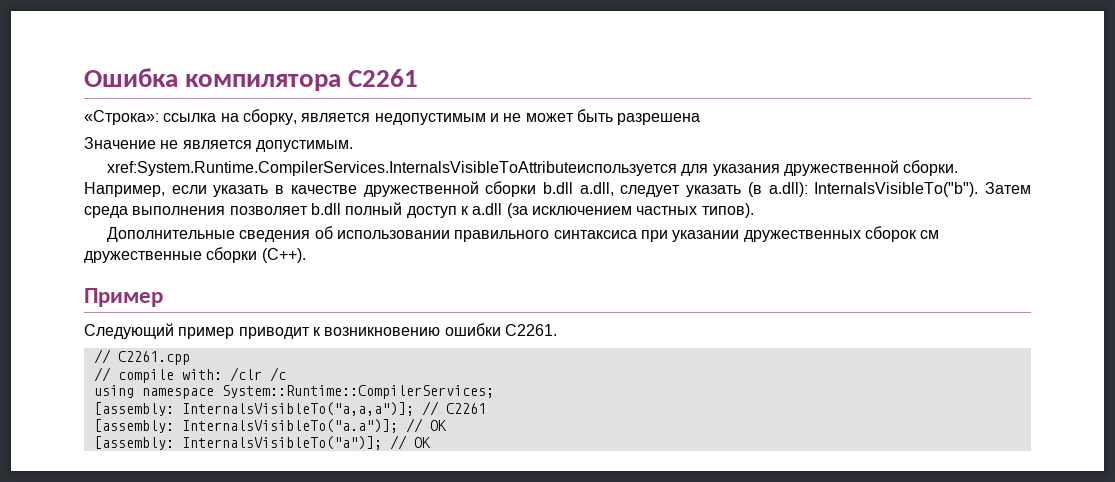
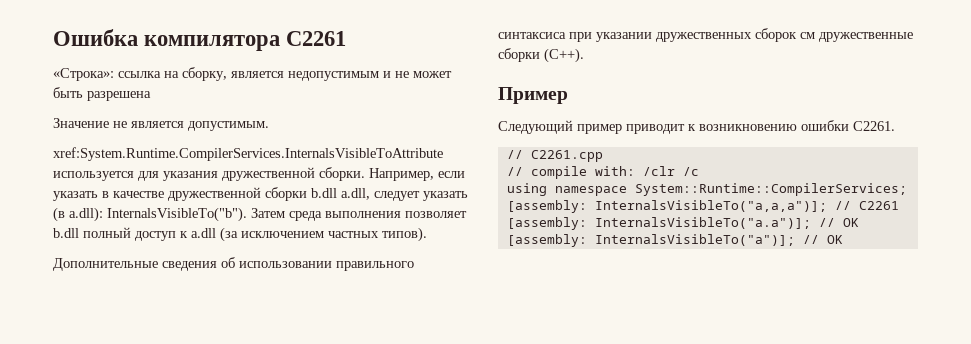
[107,161,678,176] xref:System.Runtime.CompilerServices.InternalsVisibleToAttributeиспользуется -> [53,147,443,161] [53,171,134,181] xref:System.Runtime.CompilerServices.InternalsVisibleToAttribute используется

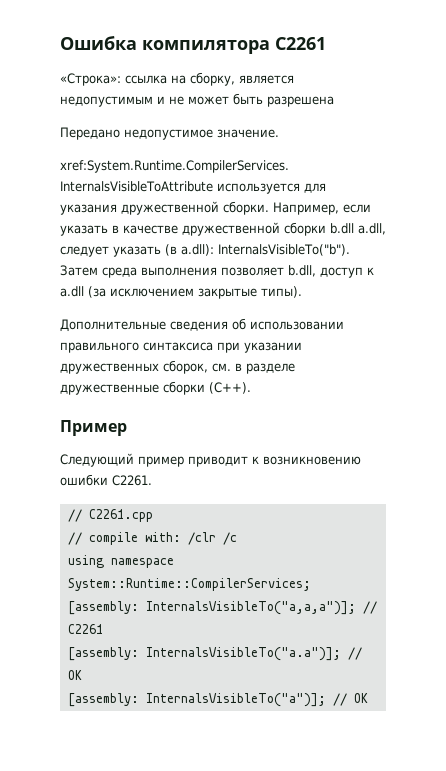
[53,118,269,131] Значение не является допустимым. -> [60,127,279,140] Передано недопустимое значение.
[53,227,131,238] b.dll полный -> [288,265,316,277] b.dll,
[328,227,427,242] частных типов). -> [198,286,302,299] закрытые типы).
[755,28,815,42] сборок см -> [163,360,295,374] сборок, см. в разделе

